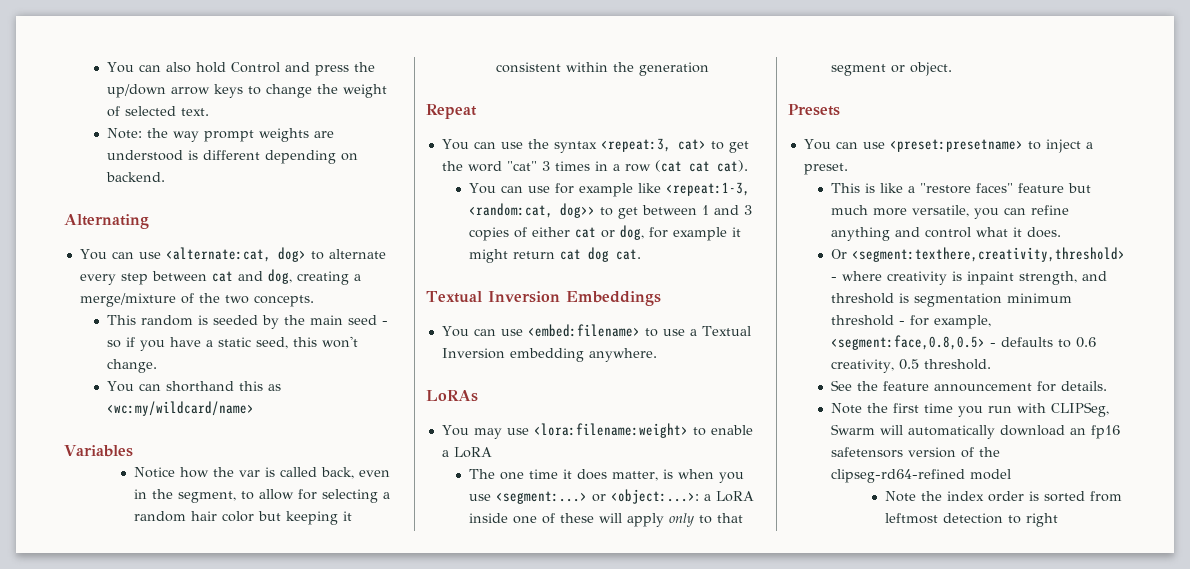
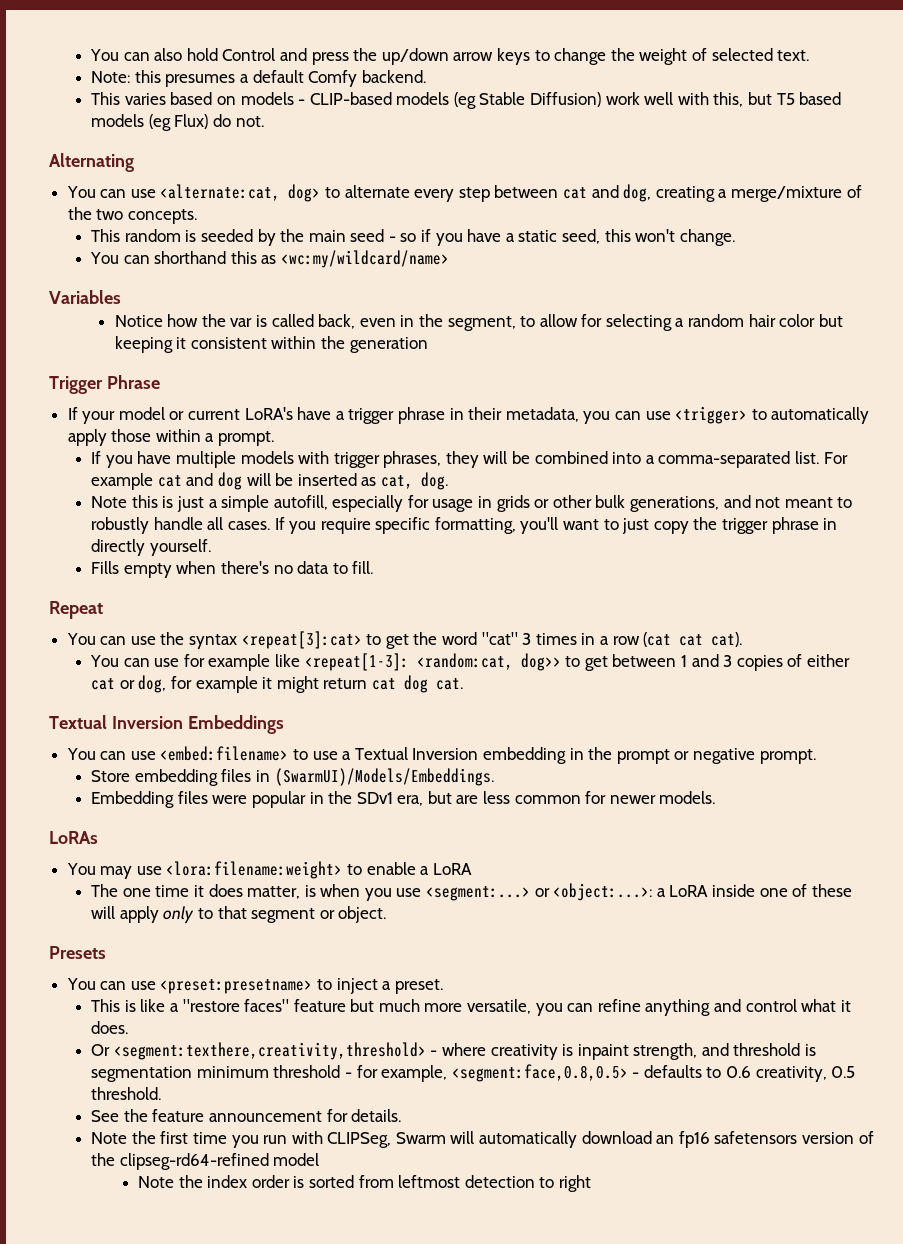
[146,128,334,142] [106,150,358,164] [105,172,165,182] the way prompt weights are understood is different depending on backend. -> [134,70,426,87] [91,92,842,109] [91,114,264,131] this presumes a default Comfy backend. // This varies based on models - CLIP-based models (eg Stable Diffusion) work well with this, but T5 based models (eg Flux) do not.
(709, 69) none -> [49,375,160,394] [67,406,870,424] [67,429,275,446] [91,451,848,468] [91,472,448,490] [91,495,853,512] [91,517,838,534] [91,539,211,556] [91,561,374,578] // Trigger Phrase // If your model or current LoRA's have a trigger phrase in their metadata, you can use <trigger> to automatically apply those within a prompt. // If you have multiple models with trigger phrases, they will be combined into a comma-separated list. For example cat and dog will be inserted as cat, dog. // Note this is just a simple autofill, especially for usage in grids or other bulk generations, and not meant to robustly handle all cases. If you require specific formatting, you'll want to just copy the trigger phrase in directly yourself. // Fills empty when there's no data to fill.
[600,138,706,152] <repeat:3, cat> -> [241,631,362,649] <repeat[3]:cat>
[665,182,750,196] <repeat:1-3, -> [304,653,409,671] <repeat[1-3]:
[588,348,657,362] anywhere. -> [569,747,816,764] [91,768,494,786] [91,791,716,808] in the prompt or negative prompt. // Store embedding files in (SwarmUI)/Models/Embeddings. // Embedding files were popular in the SDv1 era, but are less common for newer models.

